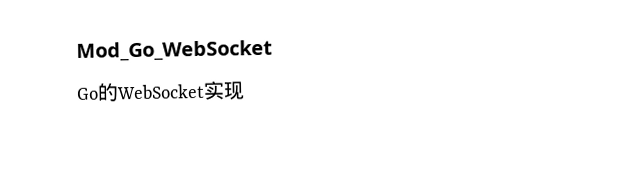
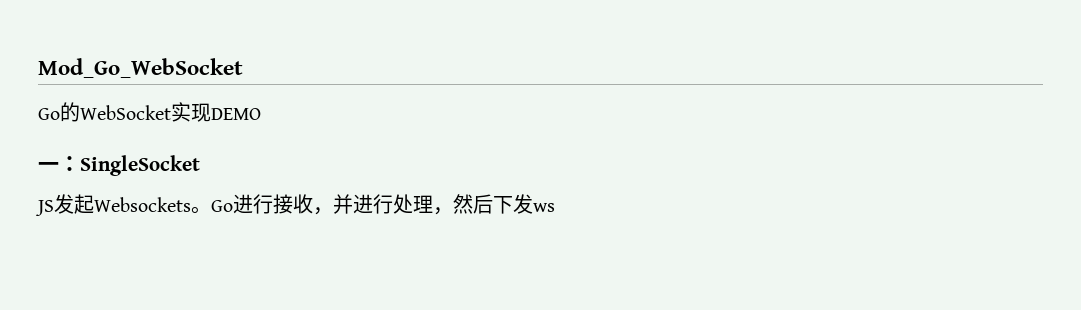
(245, 91) none -> [211,108,261,120] [38,155,200,176] [35,194,555,216] DEMO // 一：SingleSocket // JS发起Websockets。Go进行接收，并进行处理，然后下发ws

